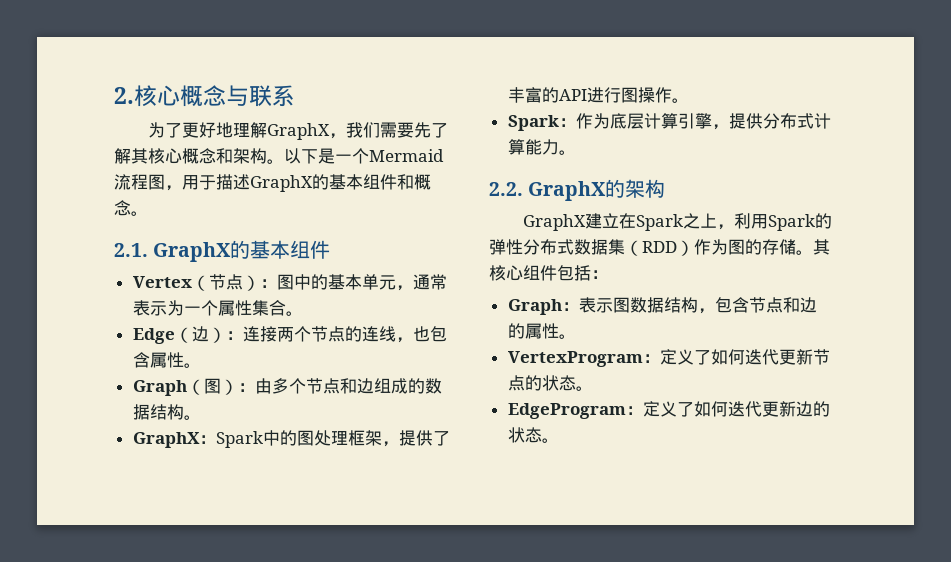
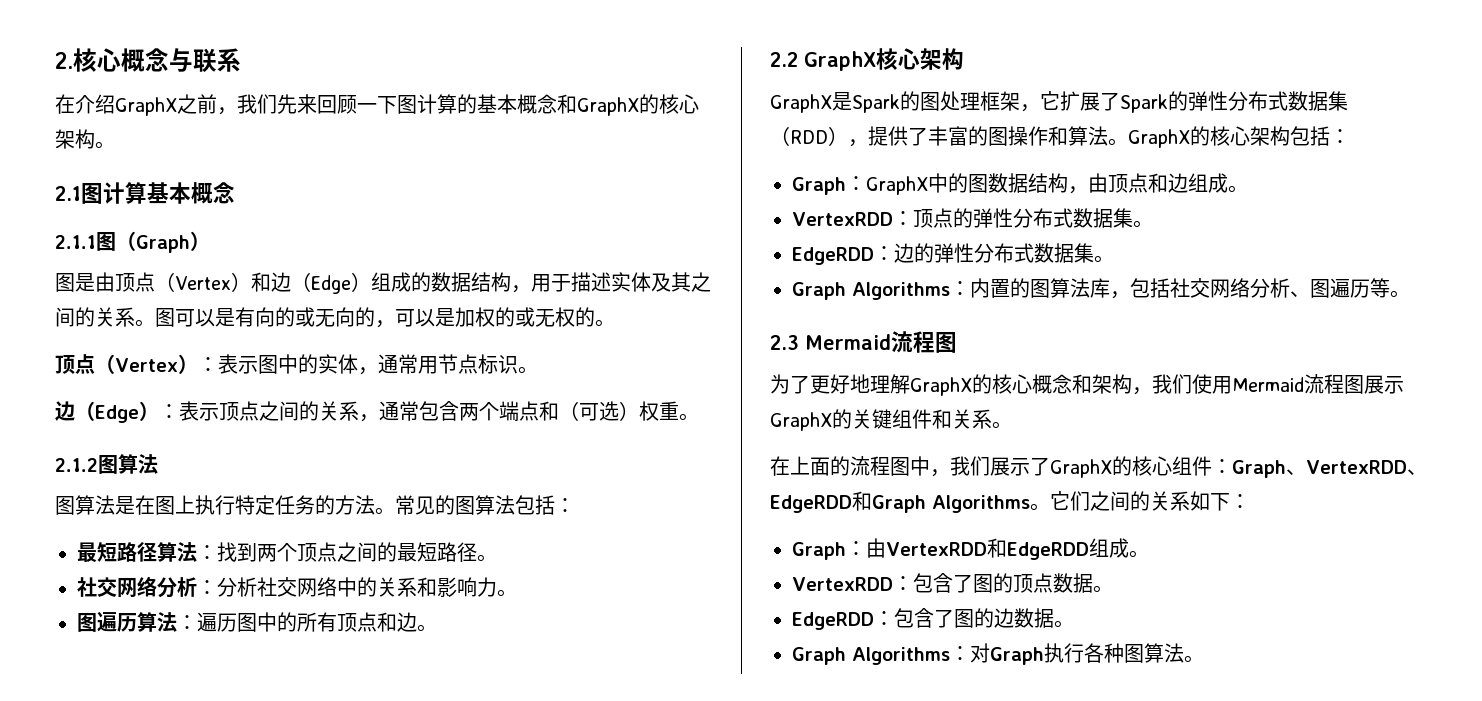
[148,122,449,140] [114,148,444,164] [114,174,431,192] [114,200,148,216] [114,240,331,262] [132,274,447,291] [132,300,303,316] [132,326,447,344] [132,352,201,368] [132,378,442,396] [132,404,201,420] [132,430,450,448] [507,87,689,103] [507,113,831,131] [507,139,576,155] [489,179,666,201] [523,213,769,231] 为了更好地理解GraphX，我们需要先了解其核心概念和架构。以下是一个Mermaid流程图，用于描述GraphX的基本组件和概念。 // 2.1. GraphX的基本组件 // Vertex（节点）：图中的基本单元，通常表示为一个属性集合。 // Edge（边）：连接两个节点的连线，也包含属性。 // Graph（图）：由多个节点和边组成的数据结构。 // GraphX：Spark中的图处理框架，提供了丰富的API进行图操作。 // Spark：作为底层计算引擎，提供分布式计算能力。 // 2.2. GraphX的架构 // GraphX建立在Spark之上，利用 -> [55,94,699,116] [55,129,115,149] [55,182,235,204] [55,231,210,253] [55,272,711,294] [55,307,615,328] [55,354,538,375] [55,401,699,423] [55,454,158,474] [55,495,575,515] [77,542,497,562] [77,576,517,598] [77,612,437,632] [770,48,964,71] [770,91,1120,113] 在介绍GraphX之前，我们先来回顾一下图计算的基本概念和GraphX的核心架构。 // 2.1图计算基本概念 // 2.1.1图（Graph） // 图是由顶点（Vertex）和边（Edge）组成的数据结构，用于描述实体及其之间的关系。图可以是有向的或无向的，可以是加权的或无权的。 // 顶点（Vertex）：表示图中的实体，通常用节点标识。 // 边（Edge）：表示顶点之间的关系，通常包含两个端点和（可选）权重。 // 2.1.2图算法 // 图算法是在图上执行特定任务的方法。常见的图算法包括： // 最短路径算法：找到两个顶点之间的最短路径。 // 社交网络分析：分析社交网络中的关系和影响力。 // 图遍历算法：遍历图中的所有顶点和边。 // 2.2 GraphX核心架构 // GraphX是Spark的图处理框架，它扩展了
[694,239,830,255] [489,265,557,281] 作为图的存储。其核心组件 -> [848,126,1290,148] ，提供了丰富的图操作和算法。GraphX的核心架构
[578,297,613,313] 表示 -> [866,173,968,195] GraphX中的
[714,297,817,313] [507,323,576,339] [507,349,830,367] [507,375,593,391] [507,401,830,419] [507,427,542,443] 包含节点和边的属性。 // VertexProgram：定义了如何迭代更新节点的状态。 // EdgeProgram：定义了如何迭代更新边的状态 -> [1088,173,1248,193] [792,208,1153,228] [792,243,1114,265] [792,278,1410,300] [770,331,957,353] [770,374,1404,396] [770,409,1012,431] [770,456,1427,478] [770,491,1250,513] [792,538,1149,560] [792,573,1113,593] [792,608,1074,630] [792,643,1184,665] 由顶点和边组成。 // VertexRDD：顶点的弹性分布式数据集。 // EdgeRDD：边的弹性分布式数据集。 // Graph Algorithms：内置的图算法库，包括社交网络分析、图遍历等。 // 2.3 Mermaid流程图 // 为了更好地理解GraphX的核心概念和架构，我们使用Mermaid流程图展示GraphX的关键组件和关系。 // 在上面的流程图中，我们展示了GraphX的核心组件：Graph、VertexRDD、EdgeRDD和Graph Algorithms。它们之间的关系如下： // Graph：由VertexRDD和EdgeRDD组成。 // VertexRDD：包含了图的顶点数据。 // EdgeRDD：包含了图的边数据。 // Graph Algorithms：对Graph执行各种图算法

